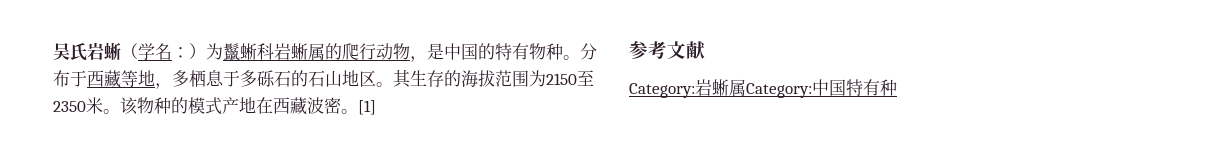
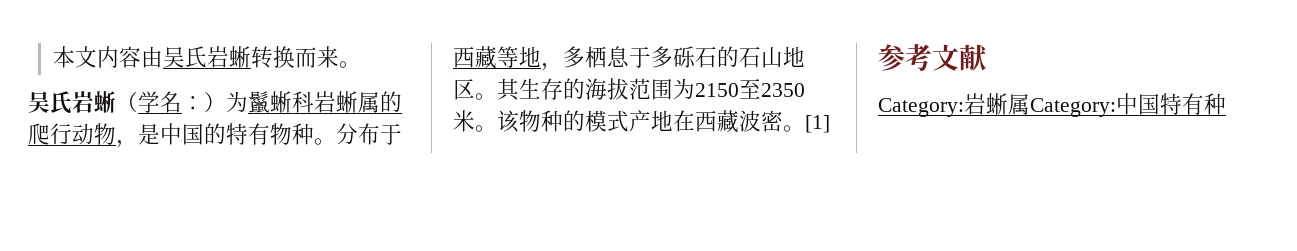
(53, 51) none -> [52,46,361,69] 本文内容由吴氏岩蜥转换而来。 //

